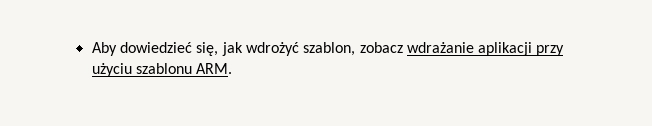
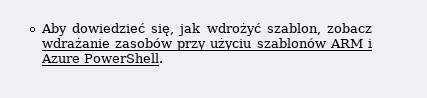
[478,42,533,56] aplikacji -> [114,38,172,48] zasobów
[135,63,233,74] szablonu ARM. -> [256,38,372,48] [40,53,163,63] szablonów ARM i Azure PowerShell.

